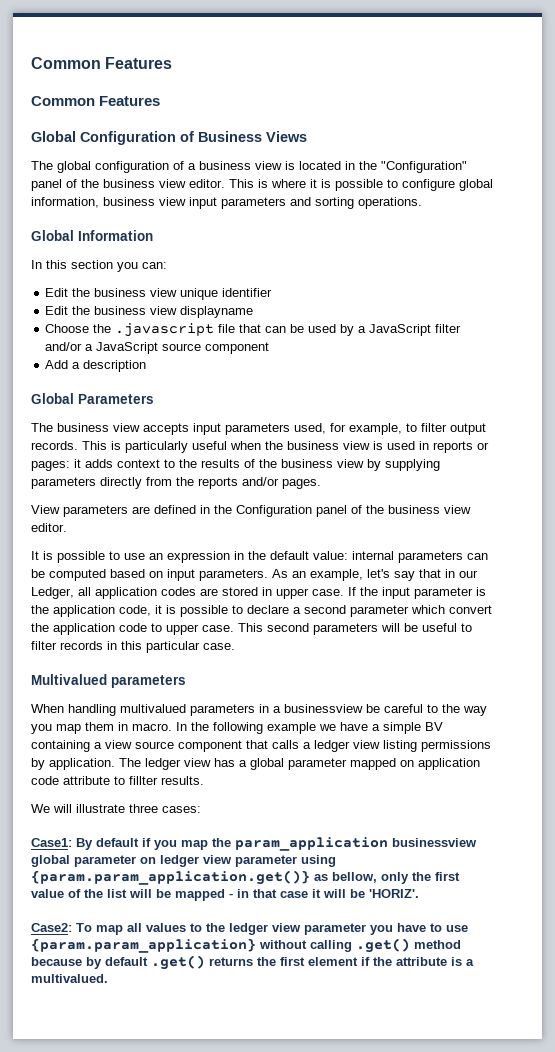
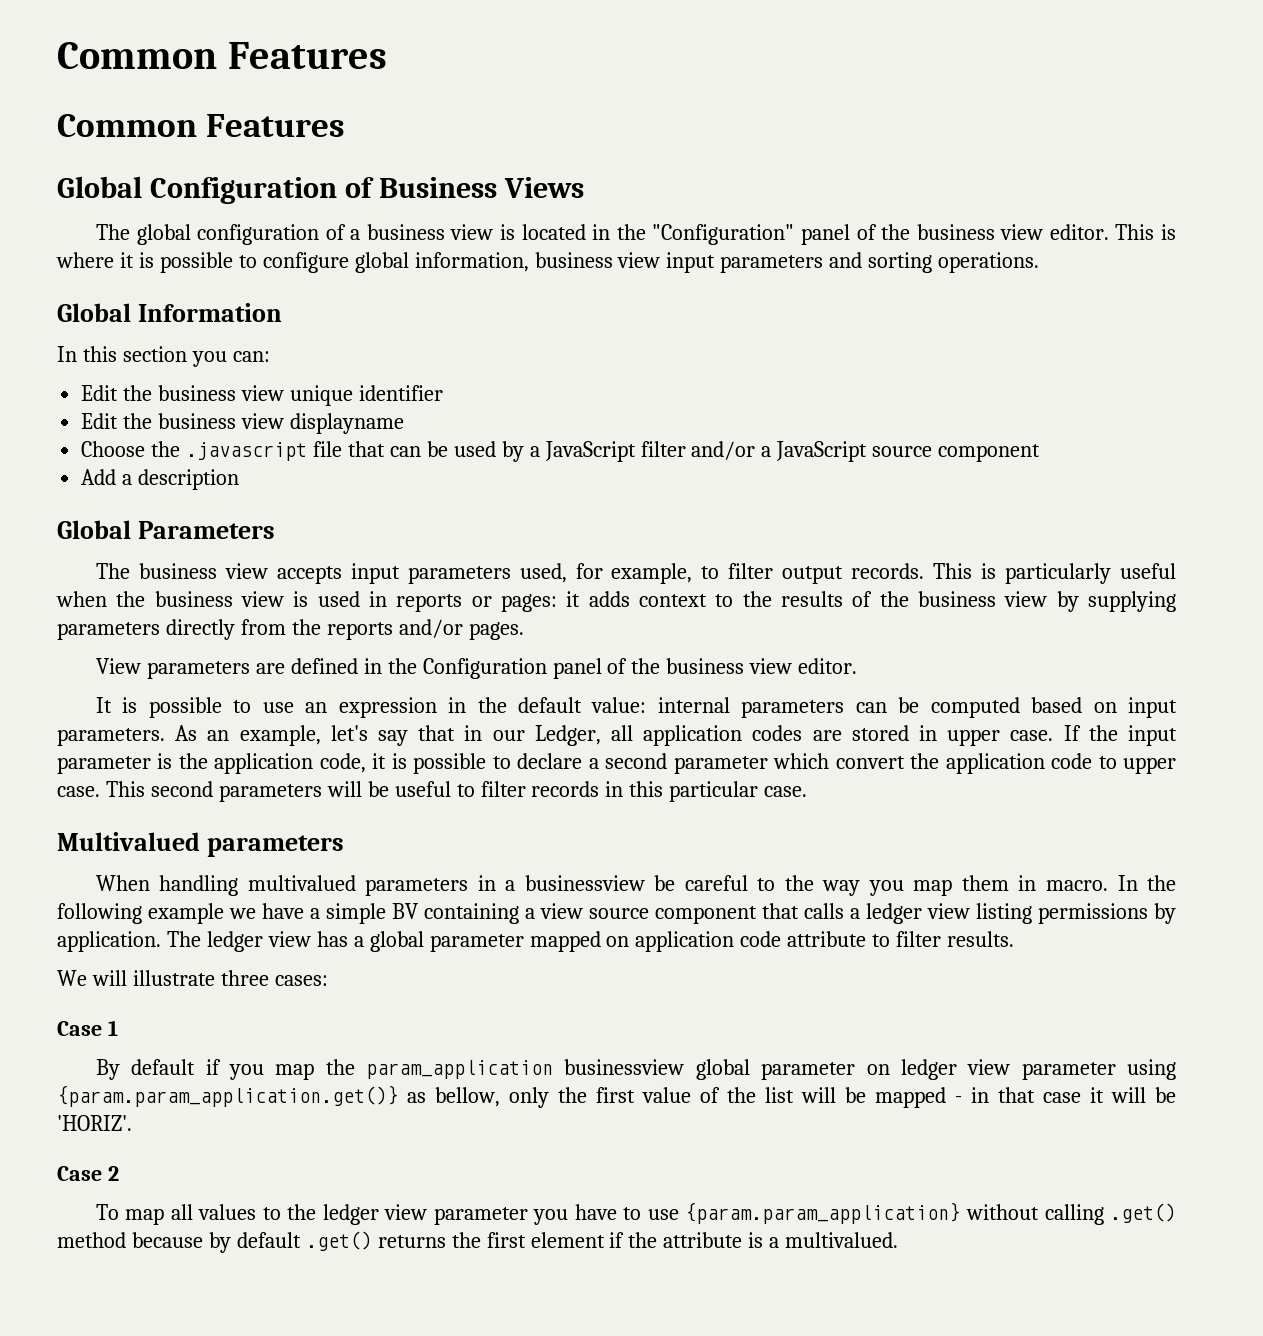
[129,776,158,785] fillter -> [896,931,942,947] filter
[31,838,72,847] Case1: -> [57,1020,118,1036] Case 1 //
[31,923,72,932] Case2: -> [57,1166,119,1181] Case 2 //

